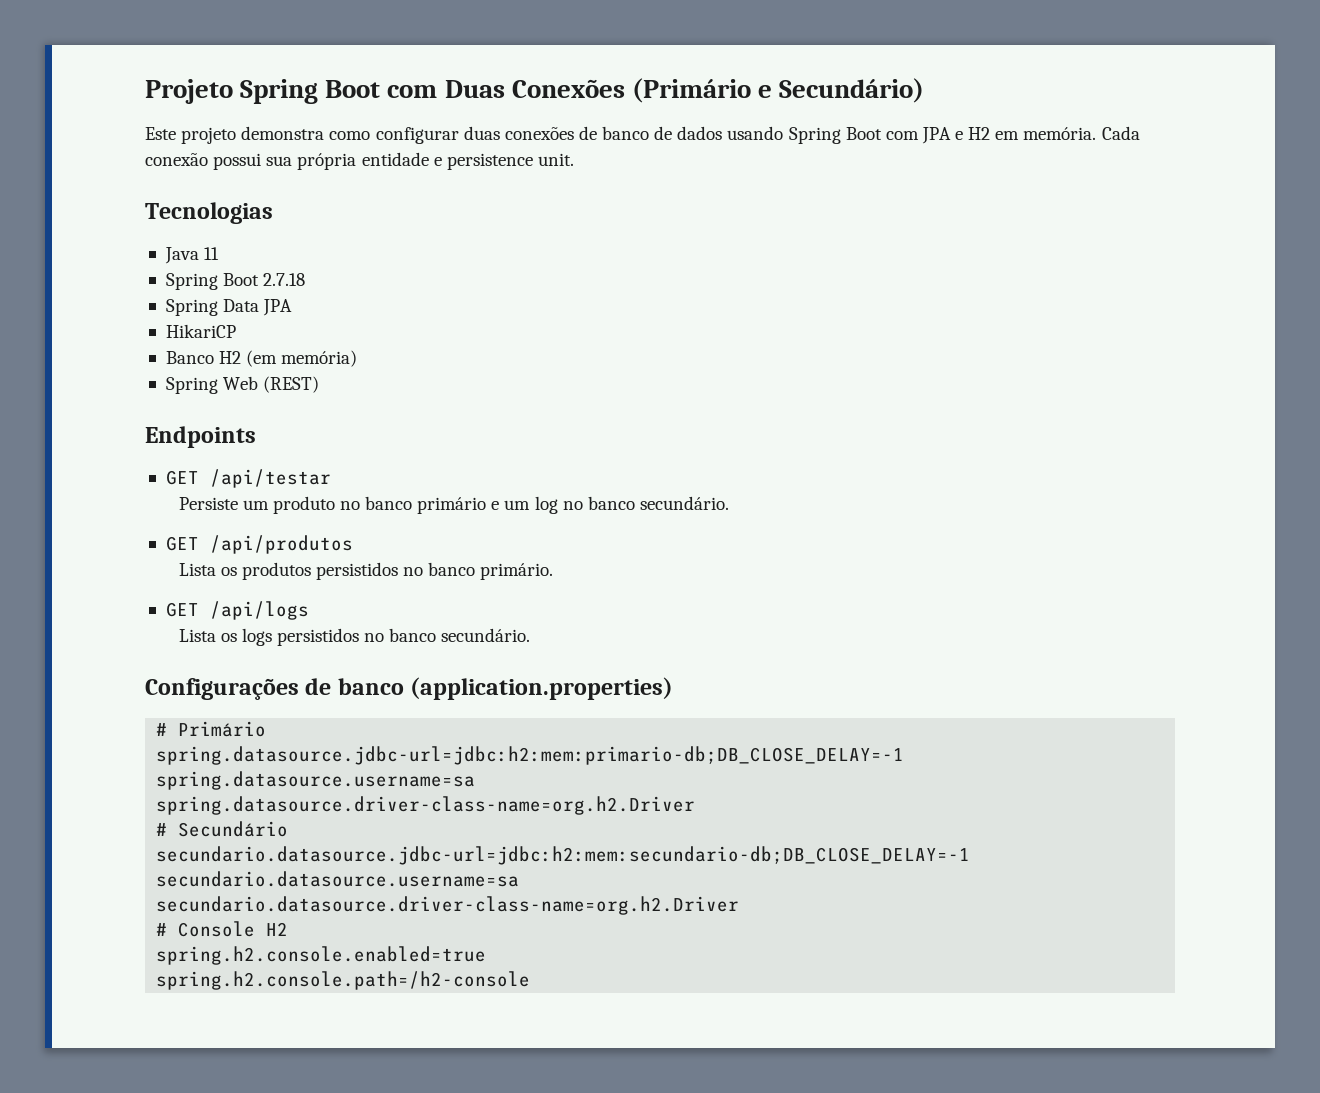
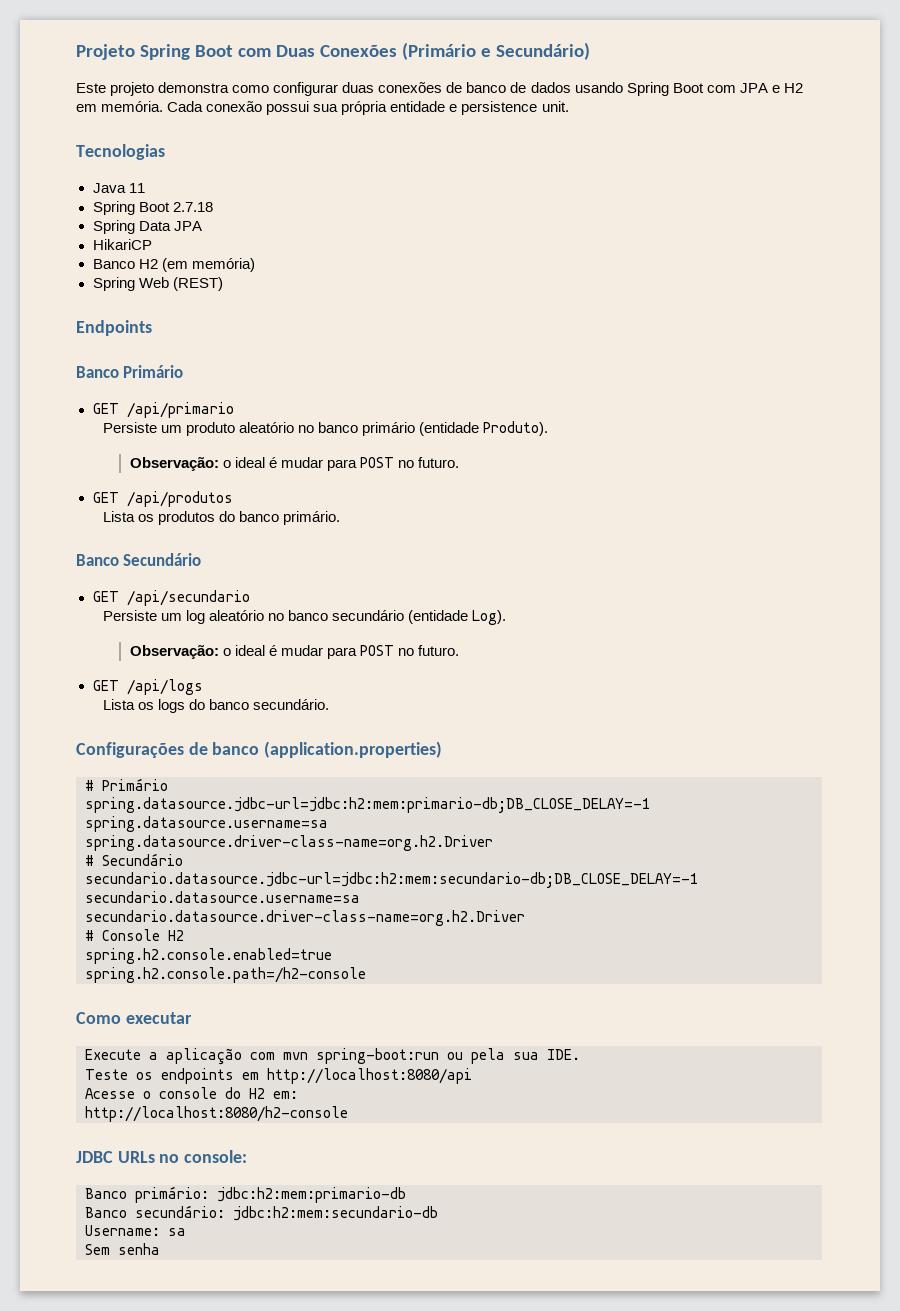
[165,469,331,488] // GET /api/testar -> [76,365,184,378] [92,402,234,418] // Banco Primário // GET /api/primario
(335, 505) none -> [239,422,295,433] aleatório
[491,496,730,514] e um log no banco secundário. -> [419,421,549,436] [129,456,460,471] (entidade Produto). // Observação: o ideal é mudar para POST no futuro.
[315,562,554,580] persistidos no banco primário. -> [219,511,341,525] [76,553,202,566] [92,590,250,606] [102,610,507,625] [129,644,460,659] do banco primário. // Banco Secundário // GET /api/secundario // Persiste um log aleatório no banco secundário (entidade Log). // Observação: o ideal é mudar para POST no futuro.
[276,628,385,646] persistidos no -> [189,699,206,710] do
(531, 980) none -> [76,1012,192,1024] [85,1048,580,1065] [85,1068,472,1084] [85,1087,298,1099] [85,1106,348,1122] [76,1150,248,1163] [85,1186,406,1203] [85,1205,438,1221] [85,1225,186,1236] [85,1243,160,1255] // Como executar // Execute a aplicação com mvn spring-boot:run ou pela sua IDE. // Teste os endpoints em http://localhost:8080/api // Acesse o console do H2 em: // http://localhost:8080/h2-console // JDBC URLs no console: // Banco primário: jdbc:h2:mem:primario-db // Banco secundário: jdbc:h2:mem:secundario-db // Username: sa // Sem senha

